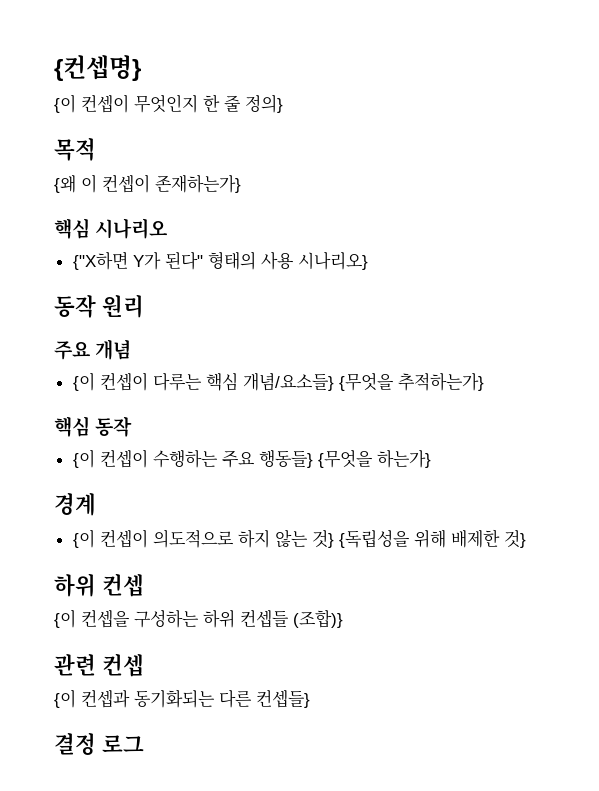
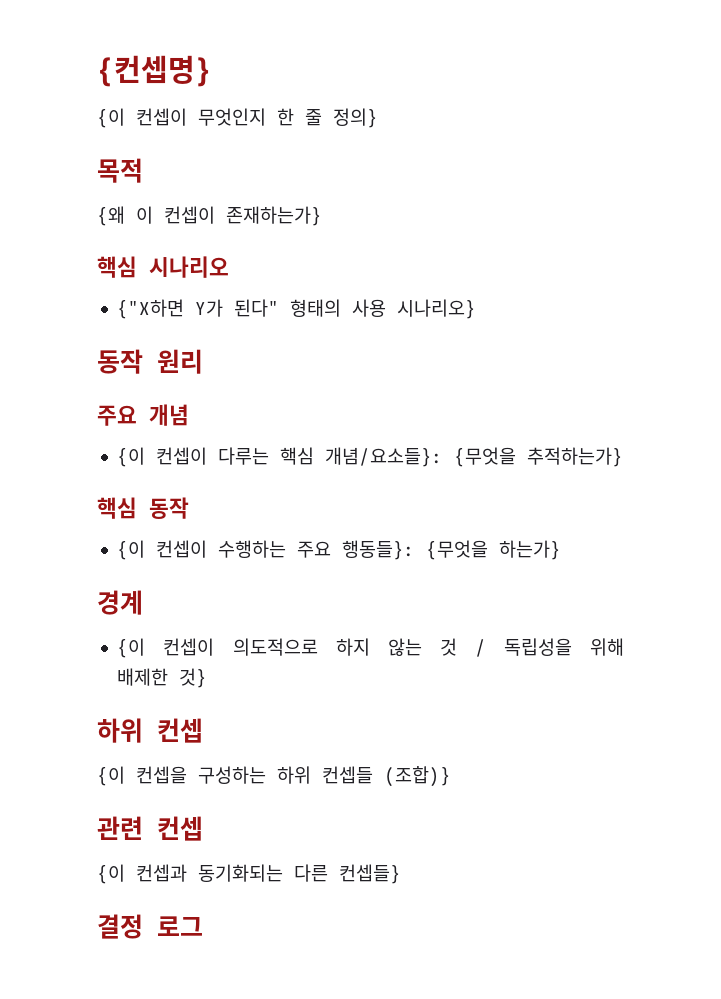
[242,372,334,391] 개념/요소들} -> [325,447,444,467] 개념/요소들}:
[258,450,313,468] 행동들} -> [342,540,416,560] 행동들}:
[311,530,410,548] 것} {독립성을 -> [439,638,572,657] 것 / 독립성을

